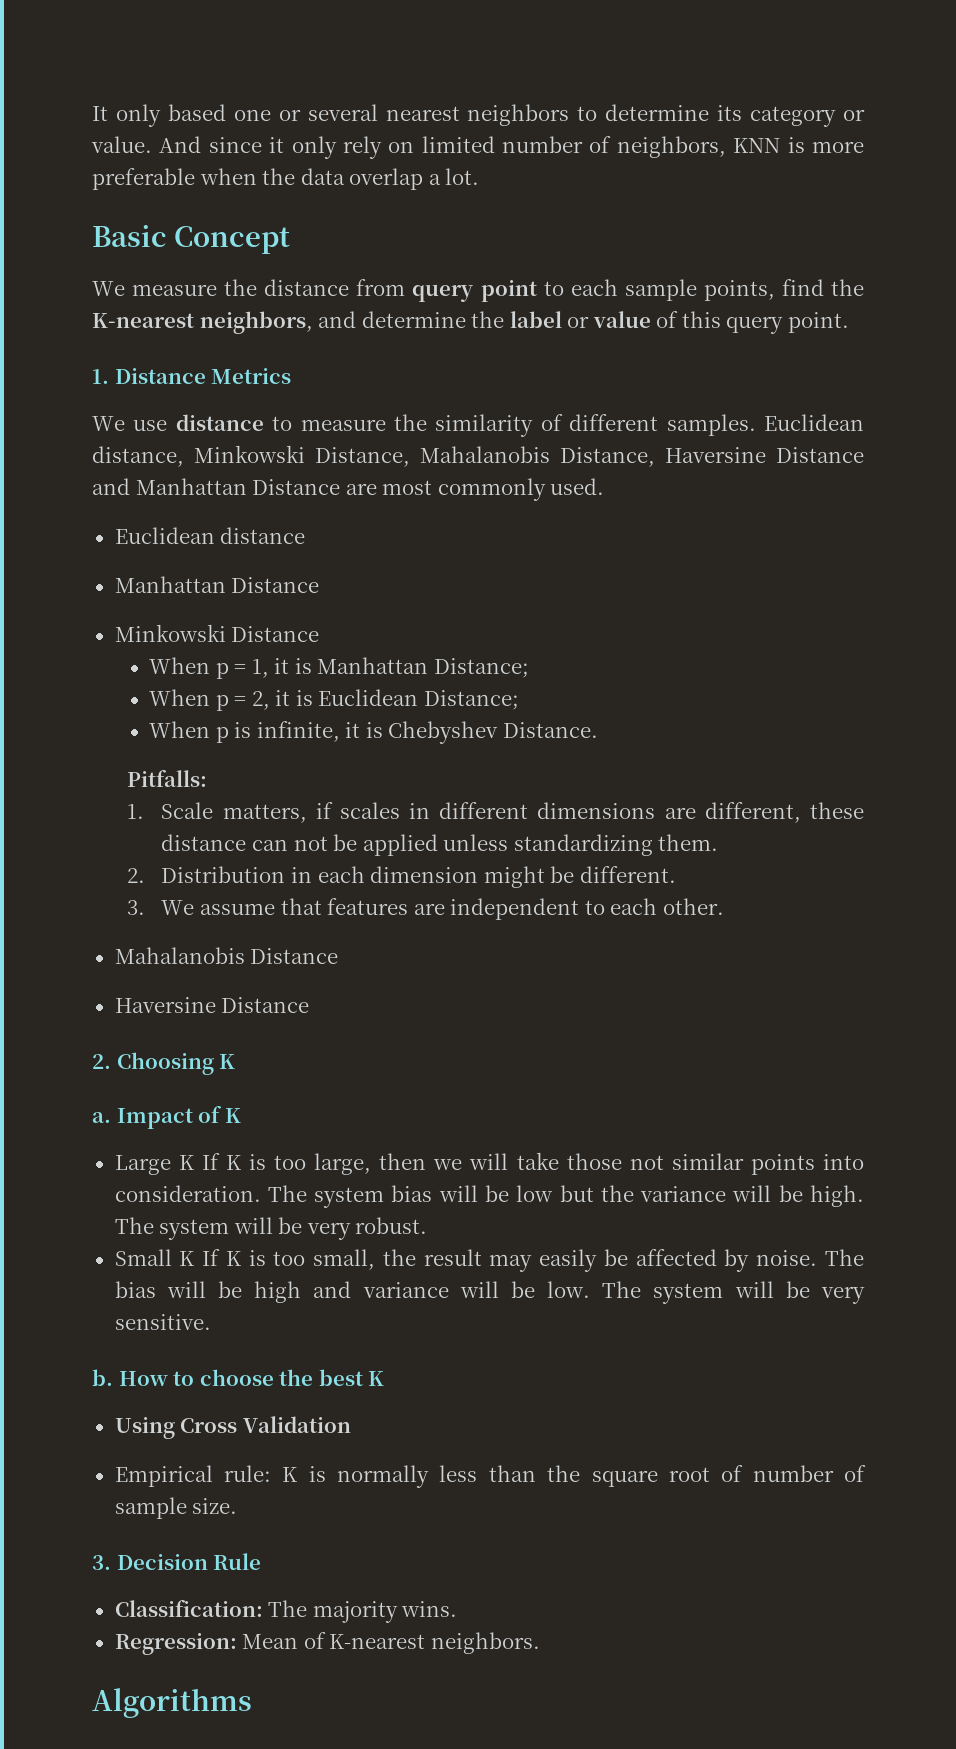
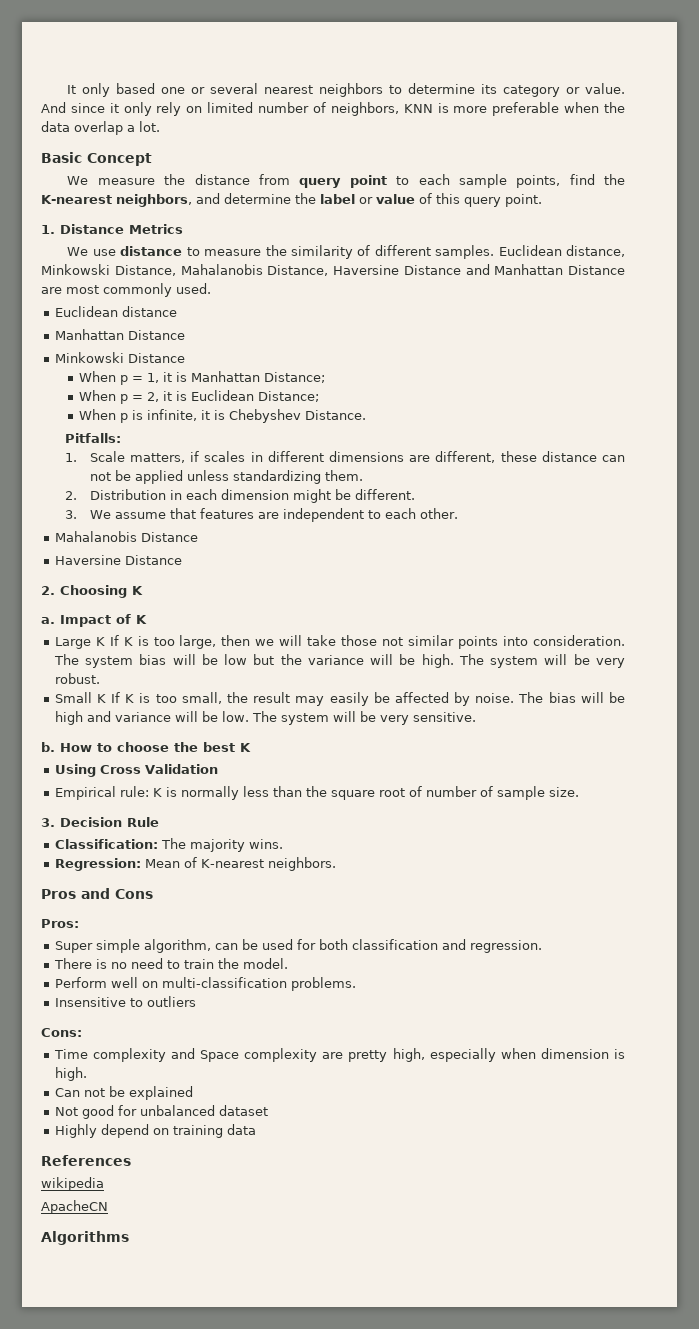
(540, 1643) none -> [41,888,153,899] [41,919,79,928] [54,939,542,953] [53,958,288,969] [54,977,356,991] [54,996,196,1007] [41,1028,82,1037] [53,1048,626,1062] [54,1067,87,1081] [54,1086,193,1100] [54,1105,268,1119] [54,1124,256,1138] [41,1155,131,1166] [41,1177,104,1191] [41,1200,108,1214] // Pros and Cons // Pros: // Super simple algorithm, can be used for both classification and regression. // There is no need to train the model. // Perform well on multi-classification problems. // Insensitive to outliers // Cons: // Time complexity and Space complexity are pretty high, especially when dimension is high. // Can not be explained // Not good for unbalanced dataset // Highly depend on training data // References // wikipedia // ApacheCN

